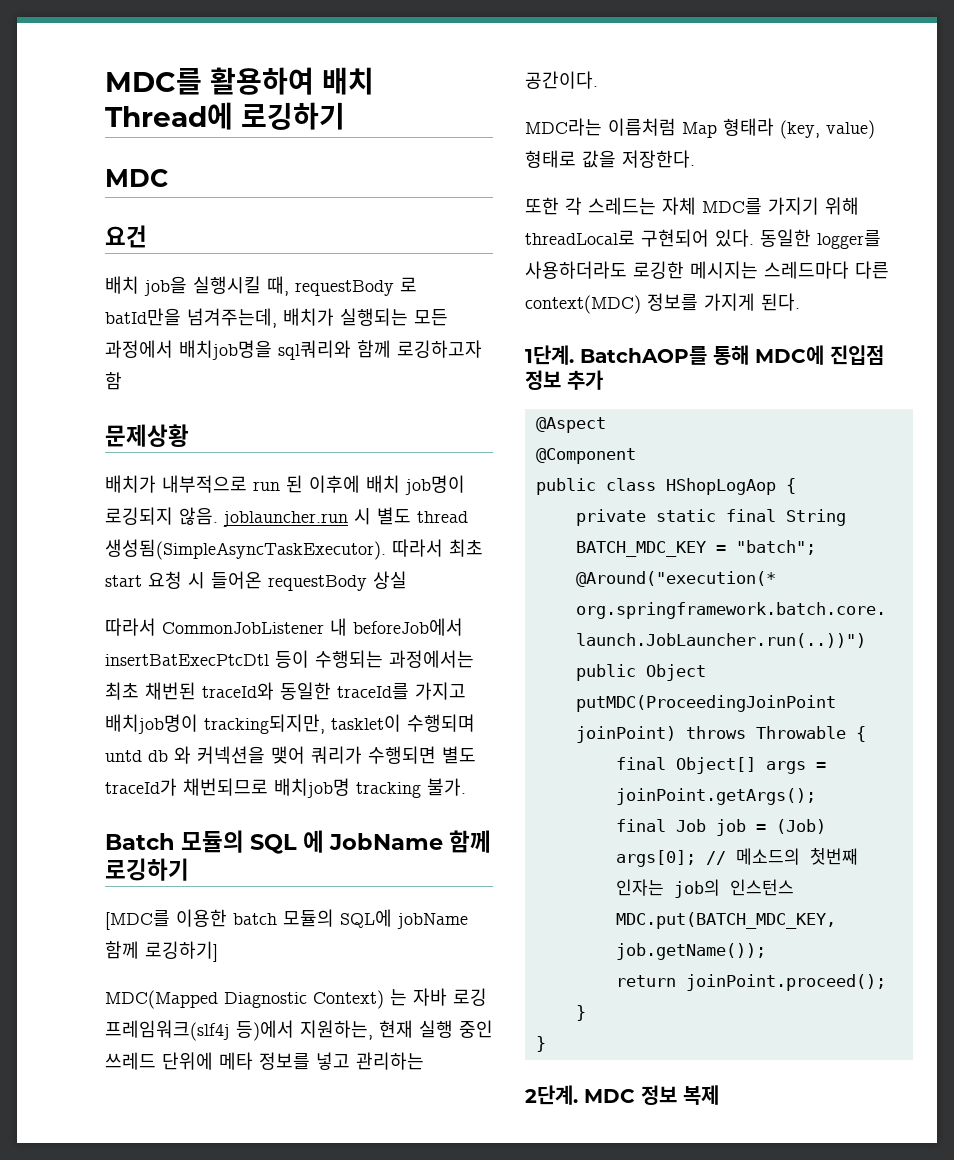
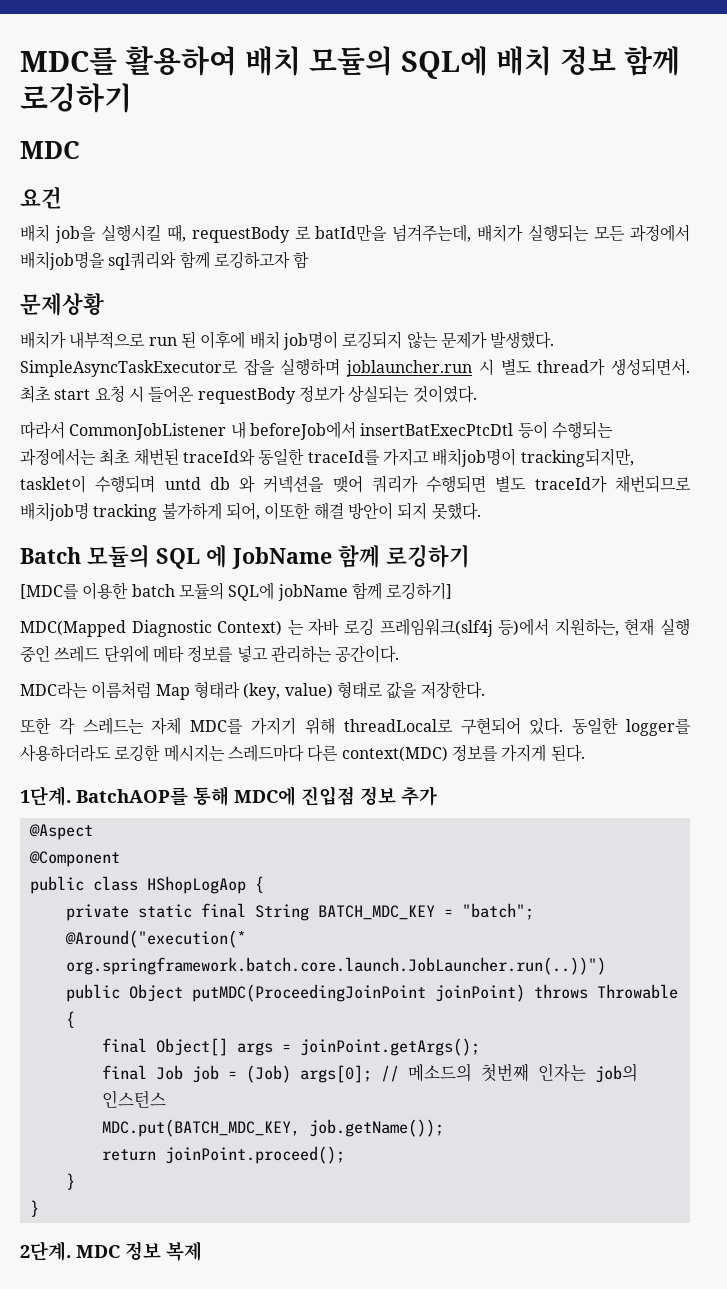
[105,102,233,130] Thread에 -> [309,46,680,79] 모듈의 SQL에 배치 정보 함께
[179,507,468,527] [105,539,443,560] 않음. joblauncher.run 시 별도 thread 생성됨(SimpleAsyncTaskExecutor). 따라서 -> [406,331,555,349] [20,358,690,377] 않는 문제가 발생했다. SimpleAsyncTaskExecutor로 잡을 실행하며 joblauncher.run 시 별도 thread가 생성되면서.
[373,571,407,589] 상실 -> [298,385,477,403] 정보가 상실되는 것이였다.
[427,778,466,796] 불가. -> [161,502,481,520] 불가하게 되어, 이또한 해결 방안이 되지 못했다.

